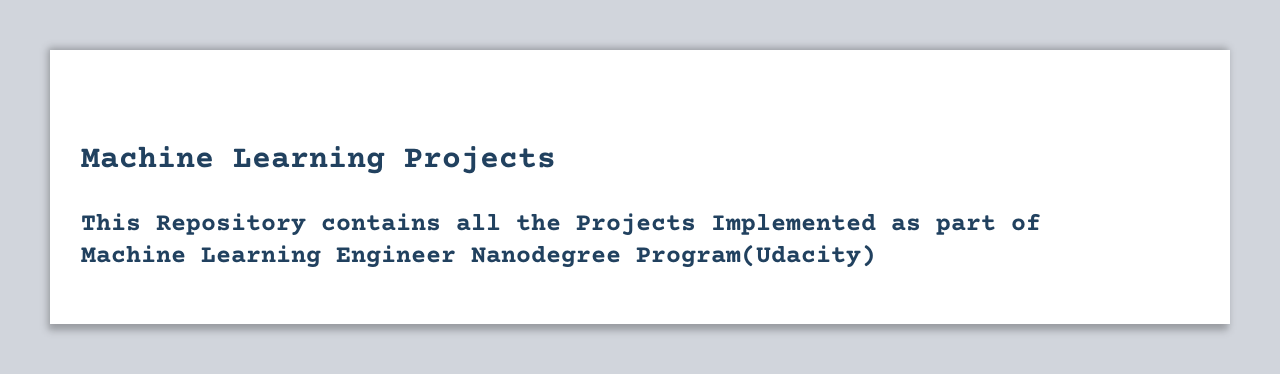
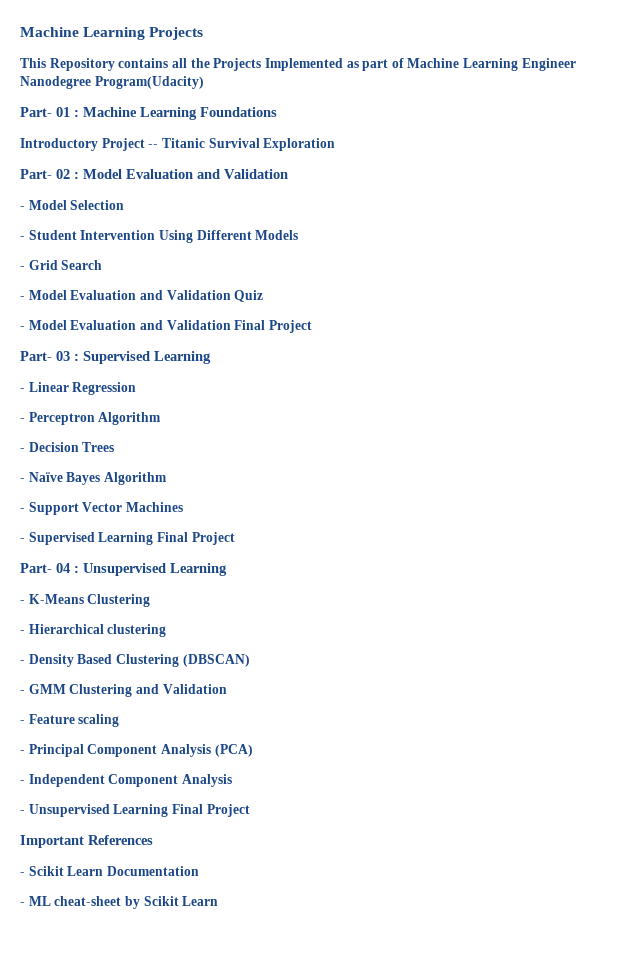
(876, 256) none -> [20,107,277,120] [20,138,336,151] [20,169,288,179] [20,200,125,210] [20,230,299,243] [20,260,103,270] [20,290,264,302] [20,320,312,333] [20,351,211,364] [20,382,137,395] [20,412,162,425] [20,442,115,452] [20,472,167,485] [20,502,183,515] [20,532,235,545] [20,563,227,576] [20,594,151,607] [20,624,167,637] [20,654,250,667] [20,684,227,697] [20,714,120,727] [20,744,253,757] [20,774,232,787] [20,804,250,817] [20,835,153,848] [20,866,199,876] [20,896,219,909] // Part- 01 : Machine Learning Foundations // Introductory Project -- Titanic Survival Exploration // Part- 02 : Model Evaluation and Validation // - Model Selection // - Student Intervention Using Different Models // - Grid Search // - Model Evaluation and Validation Quiz // - Model Evaluation and Validation Final Project // Part- 03 : Supervised Learning // - Linear Regression // - Perceptron Algorithm // - Decision Trees // - Naïve Bayes Algorithm // - Support Vector Machines // - Supervised Learning Final Project // Part- 04 : Unsupervised Learning // - K-Means Clustering // - Hierarchical clustering // - Density Based Clustering (DBSCAN) // - GMM Clustering and Validation // - Feature scaling // - Principal Component Analysis (PCA) // - Independent Component Analysis // - Unsupervised Learning Final Project // Important References // - Scikit Learn Documentation // - ML cheat-sheet by Scikit Learn

